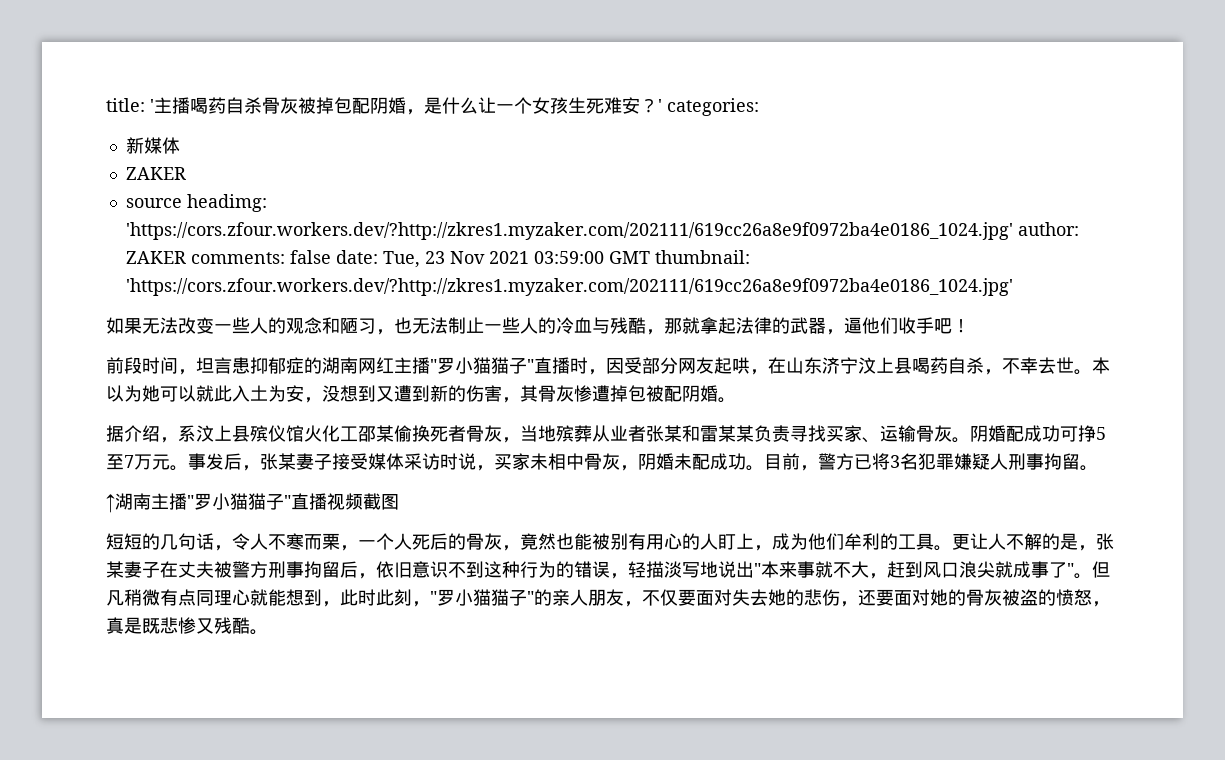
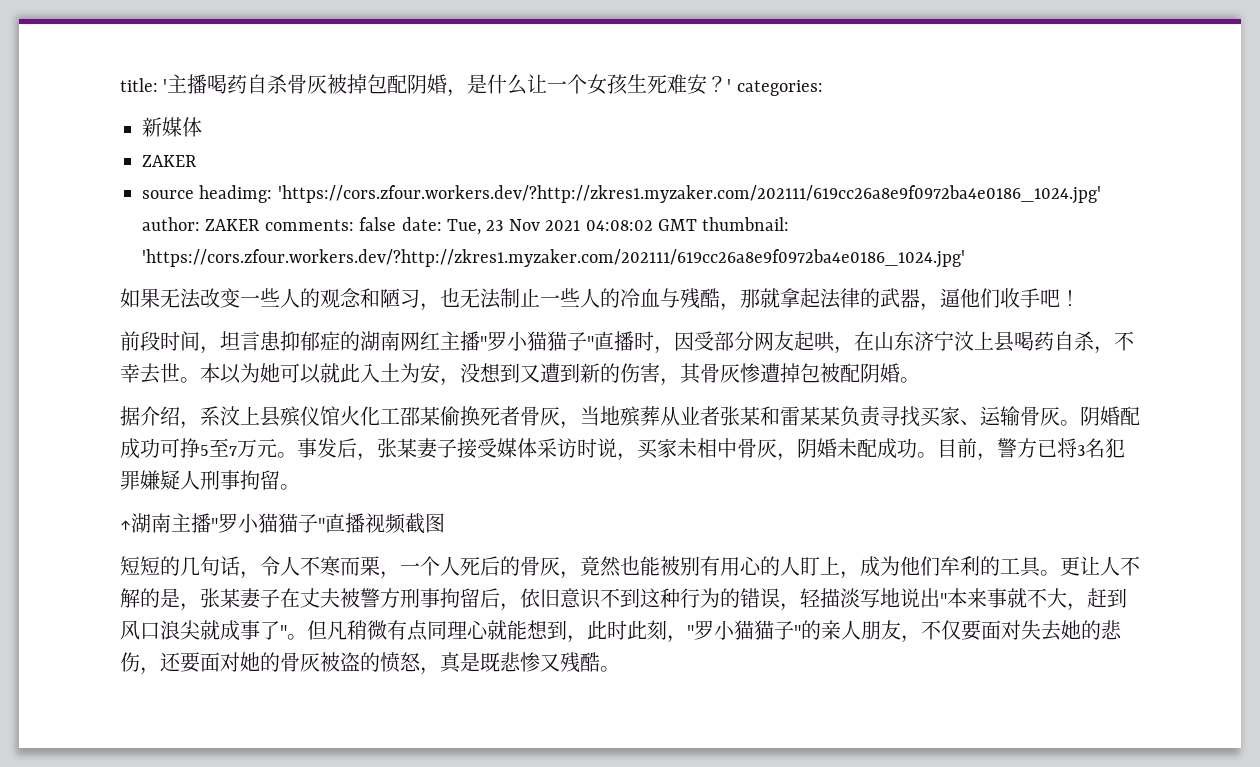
[533,251,604,264] 03:59:00 -> [585,220,653,231] 04:08:02

